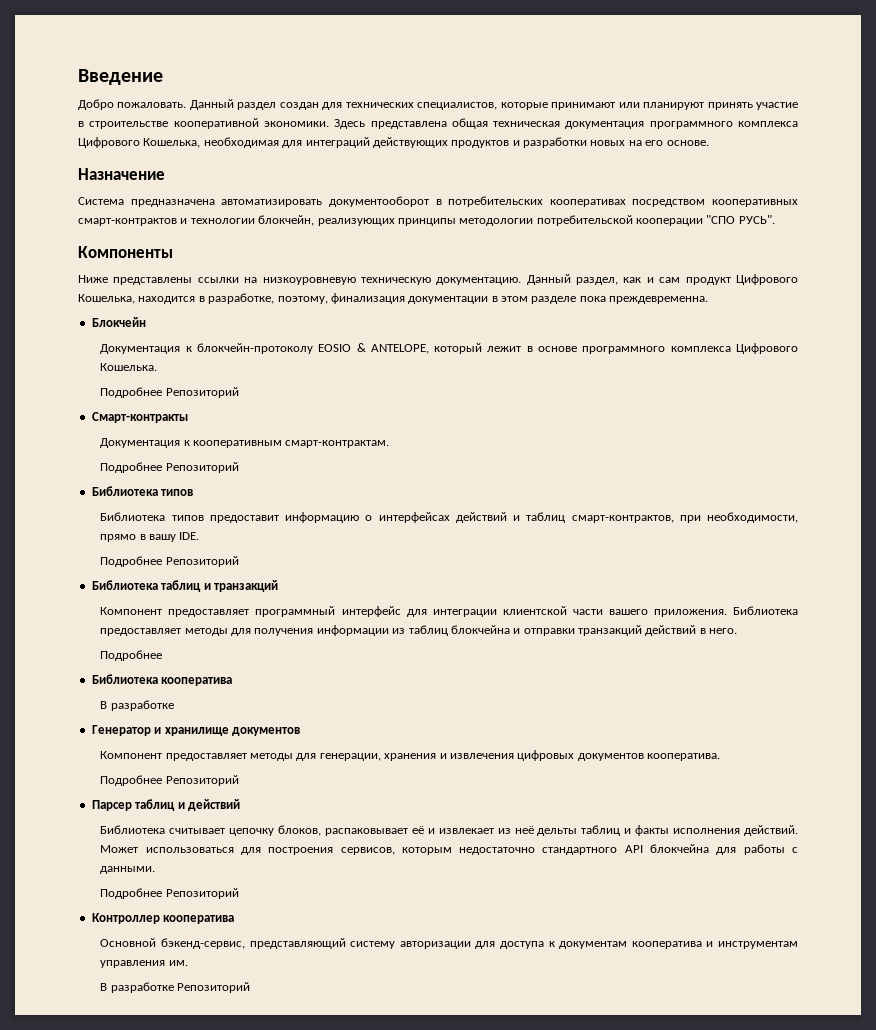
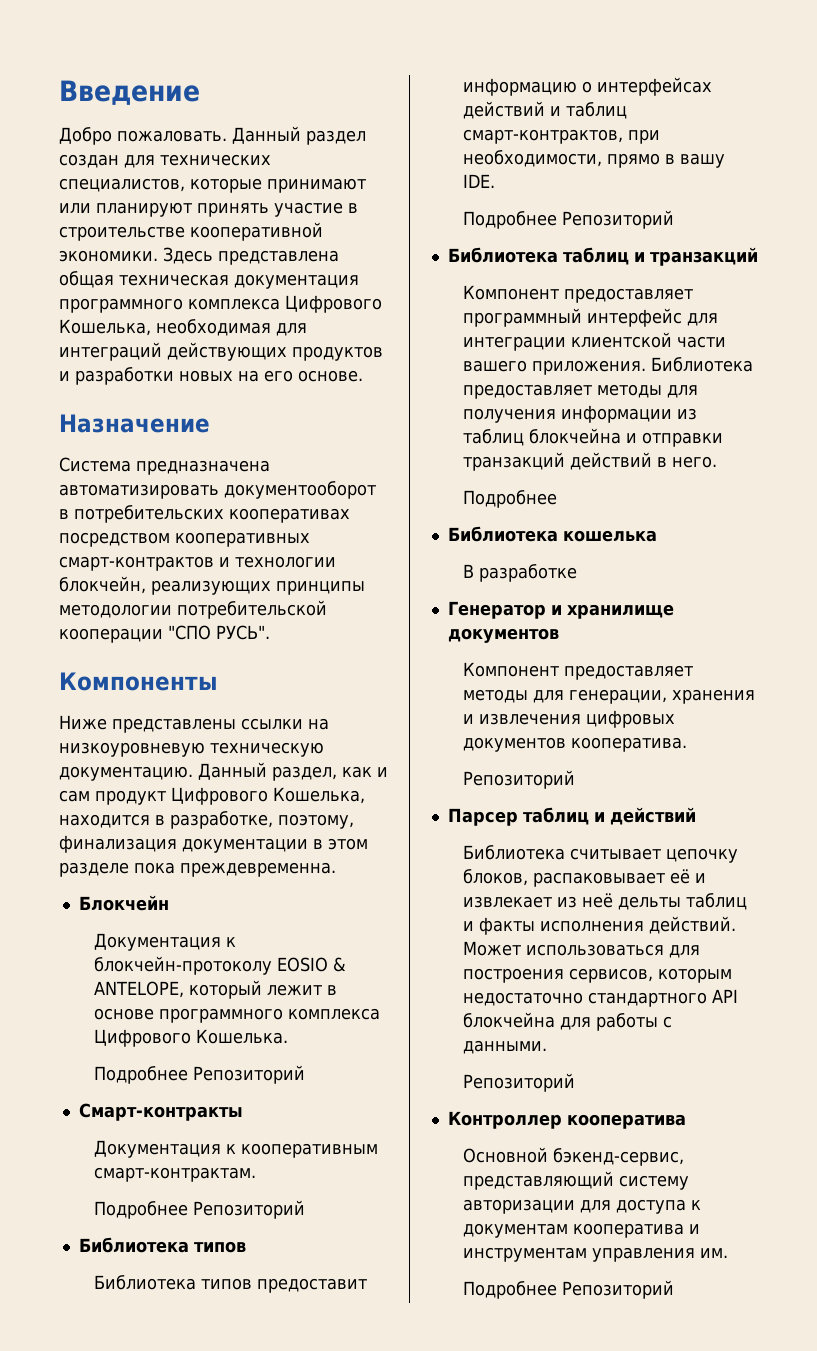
[161,677,233,686] кооператива -> [562,530,657,542] кошелька
[100,775,163,786] Подробнее -> (687, 744) none
[100,888,163,899] Подробнее -> (547, 1047) none
[100,982,174,993] В разработке -> [462,1281,557,1299] Подробнее

